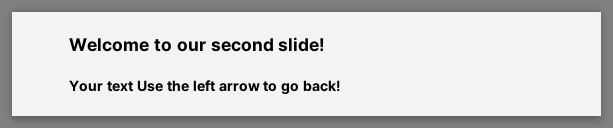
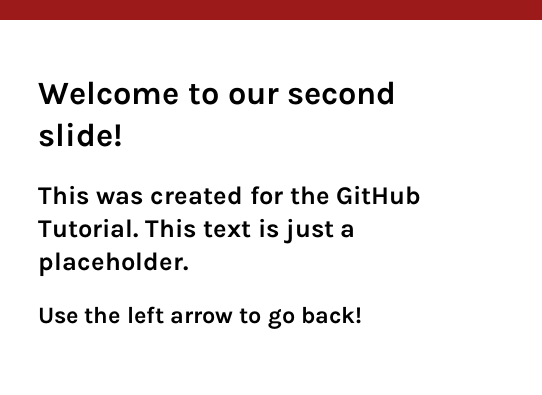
[69,80,133,92] Your text -> [38,185,422,205] [38,218,356,244] [38,252,188,277] This was created for the GitHub Tutorial. This text is just a placeholder. //

